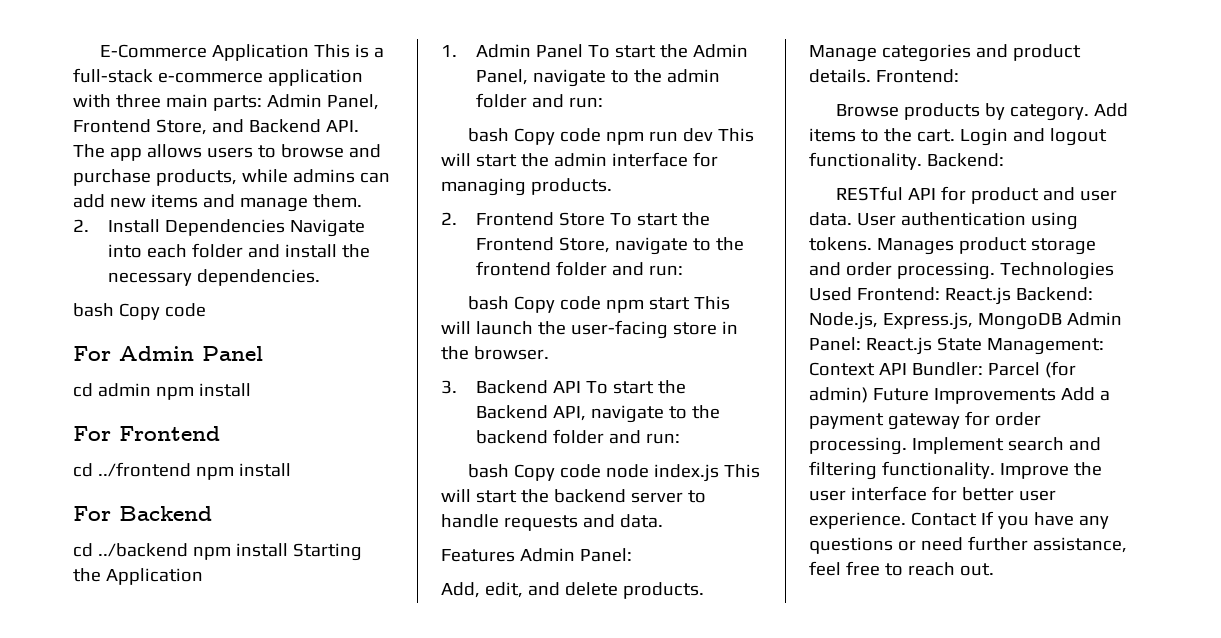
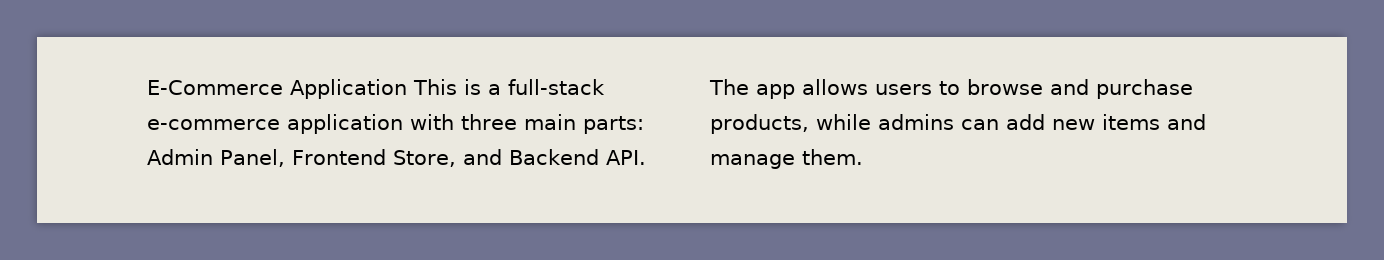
[73,219,366,237] [108,243,371,258] [108,269,321,286] [73,303,206,320] [73,346,263,361] [73,383,251,400] [73,426,220,441] [73,462,291,480] [73,506,212,521] [73,543,362,561] [73,568,203,585] [441,44,749,58] [476,69,721,87] [476,93,604,108] [467,128,754,145] [441,152,718,167] [441,178,612,196] [441,212,711,226] [476,237,745,255] [476,261,684,276] [467,296,730,313] [441,320,738,339] [441,346,549,360] [441,380,687,394] [476,405,721,423] [476,429,681,444] [467,464,760,482] [441,489,706,503] [441,514,663,531] [441,548,632,562] [441,582,704,599] [809,44,1081,62] [809,69,959,83] [835,103,1128,121] [809,128,1107,146] [809,152,1004,170] [835,186,1117,204] [809,212,1078,230] [809,237,1096,255] [809,262,1114,280] [809,287,1093,305] [809,312,1122,330] [809,337,1104,355] [809,361,1076,378] [809,387,1110,404] [809,411,1041,430] [809,437,1101,455] [809,461,1102,480] [809,486,1056,501] [809,511,1109,529] [809,536,1127,554] [809,561,994,576] // 2. Install Dependencies Navigate into each folder and install the necessary dependencies. // bash Copy code // For Admin Panel // cd admin npm install // For Frontend // cd ../frontend npm install // For Backend // cd ../backend npm install Starting the Application // 1. Admin Panel To start the Admin Panel, navigate to the admin folder and run: // bash Copy code npm run dev This will start the admin interface for managing products. // 2. Frontend Store To start the Frontend Store, navigate to the frontend folder and run: // bash Copy code npm start This will launch the user-facing store in the browser. // 3. Backend API To start the Backend API, navigate to the backend folder and run: // bash Copy code node index.js This will start the backend server to handle requests and data. // Features Admin Panel: // Add, edit, and delete products. Manage categories and product details. Frontend: // Browse products by category. Add items to the cart. Login and logout functionality. Backend: // RESTful API for product and user data. User authentication using tokens. Manages product storage and order processing. Technologies Used Frontend: React.js Backend: Node.js, Express.js, MongoDB Admin Panel: React.js State Management: Context API Bundler: Parcel (for admin) Future Improvements Add a payment gateway for order processing. Implement search and filtering functionality. Improve the user interface for better user experience. Contact If you have any questions or need further assistance, feel free to reach out. -> (863, 157) none

